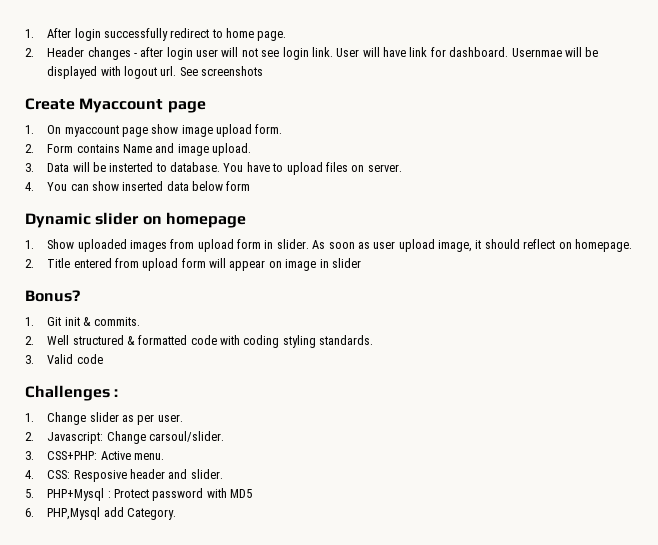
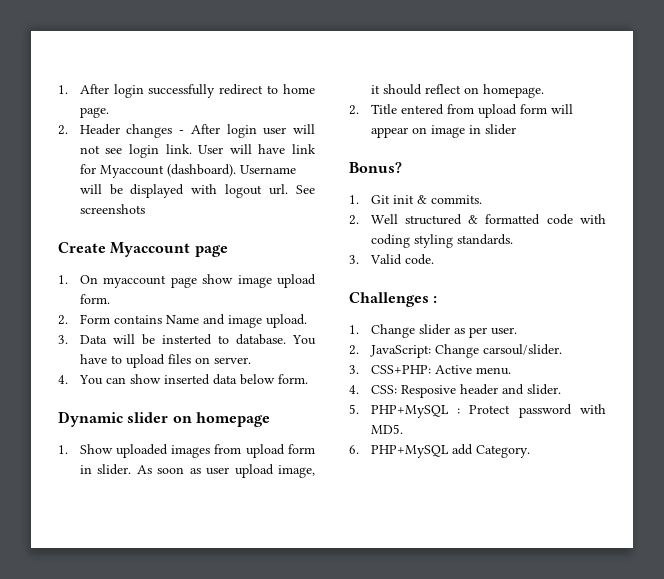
[140,47,164,57] after -> [190,124,220,134] After
[449,47,562,57] dashboard. Usernmae -> [99,164,296,178] Myaccount (dashboard). Username
[226,181,251,191] form -> [277,374,308,384] form.
[76,354,103,364] code -> [404,254,434,265] code.
[47,432,104,444] Javascript: -> [369,345,431,358] JavaScript:
[47,488,105,501] PHP+Mysql -> [370,405,449,418] PHP+MySQL
[230,489,253,498] MD5 -> [370,424,403,434] MD5.
[47,507,101,520] PHP,Mysql -> [370,445,449,458] PHP+MySQL

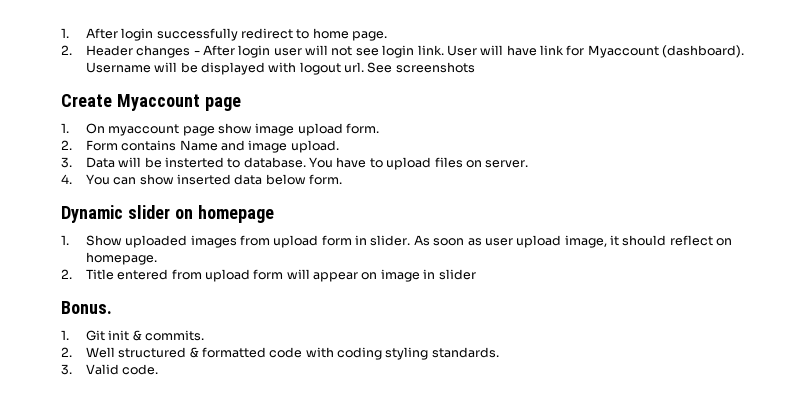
[349,162,402,173] Bonus? -> [61,301,112,314] Bonus.
[349,292,438,307] [349,324,517,338] [349,344,562,358] [349,365,511,375] [349,384,561,398] [349,404,606,418] [370,424,403,434] [349,444,530,458] // Challenges : // 1. Change slider as per user. // 2. JavaScript: Change carsoul/slider. // 3. CSS+PHP: Active menu. // 4. CSS: Resposive header and slider. // 5. PHP+MySQL : Protect password with MD5. // 6. PHP+MySQL add Category. -> (159, 369) none

